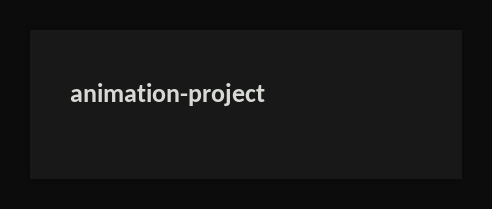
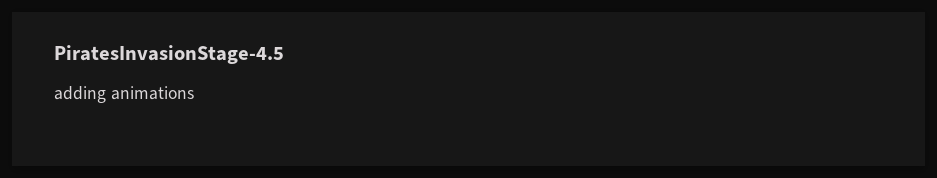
[70,83,265,106] animation-project -> [54,45,284,64] [54,86,194,103] PiratesInvasionStage-4.5 // adding animations

